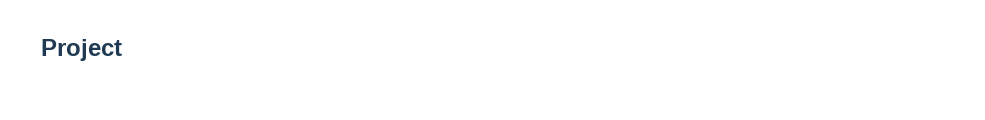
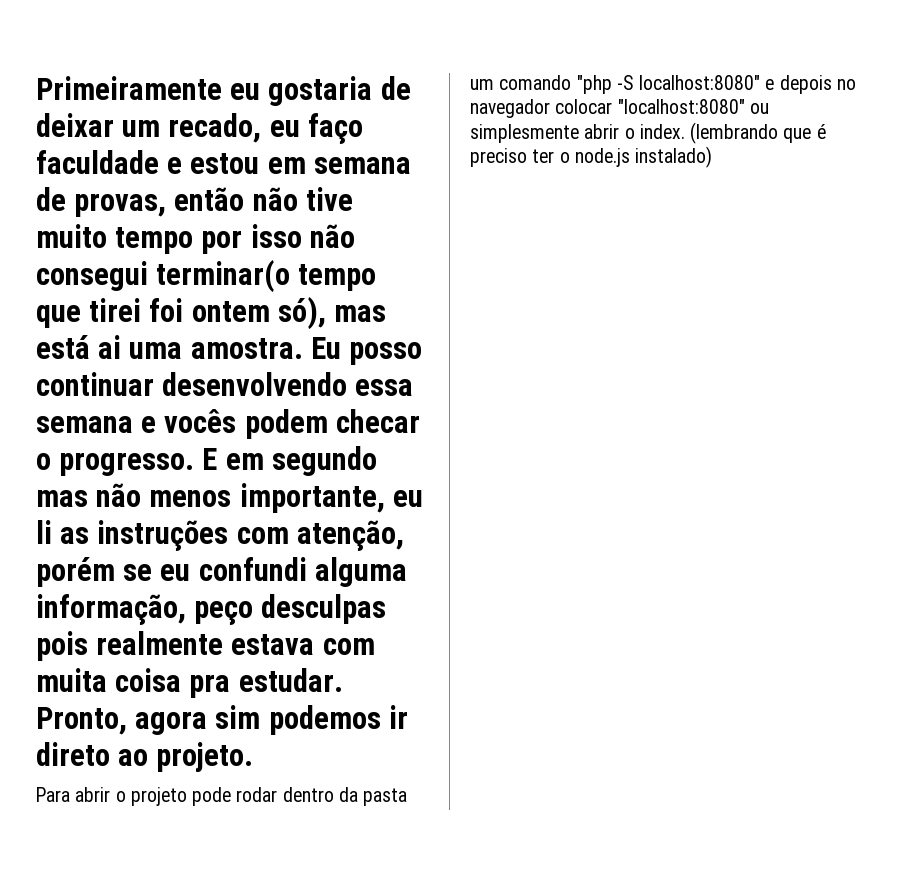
[41,39,122,61] Project -> [36,76,411,106] [36,113,363,144] [36,150,411,174] [36,187,353,217] [36,224,355,254] [36,260,377,293] [36,297,387,330] [36,335,423,365] [36,372,414,396] [36,409,420,439] [36,446,377,476] [36,483,423,513] [36,520,404,551] [36,557,407,587] [36,594,387,625] [36,631,375,661] [36,668,343,698] [36,705,408,735] [36,742,254,772] [36,787,408,806] [470,75,856,94] [470,99,769,118] [470,122,826,144] [470,146,713,168] Primeiramente eu gostaria de deixar um recado, eu faço faculdade e estou em semana de provas, então não tive muito tempo por isso não consegui terminar(o tempo que tirei foi ontem só), mas está ai uma amostra. Eu posso continuar desenvolvendo essa semana e vocês podem checar o progresso. E em segundo mas não menos importante, eu li as instruções com atenção, porém se eu confundi alguma informação, peço desculpas pois realmente estava com muita coisa pra estudar. Pronto, agora sim podemos ir direto ao projeto. // Para abrir o projeto pode rodar dentro da pasta um comando "php -S localhost:8080" e depois no navegador colocar "localhost:8080" ou simplesmente abrir o index. (lembrando que é preciso ter o node.js instalado)

